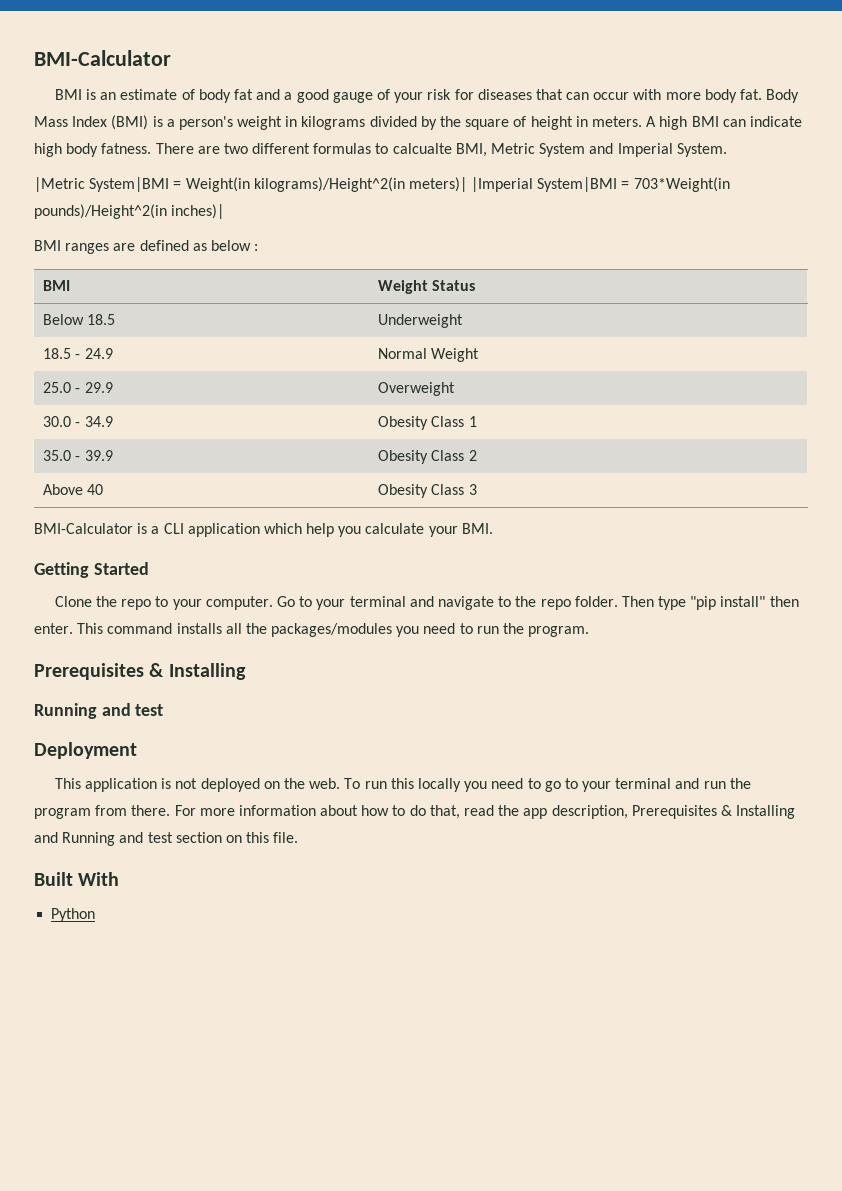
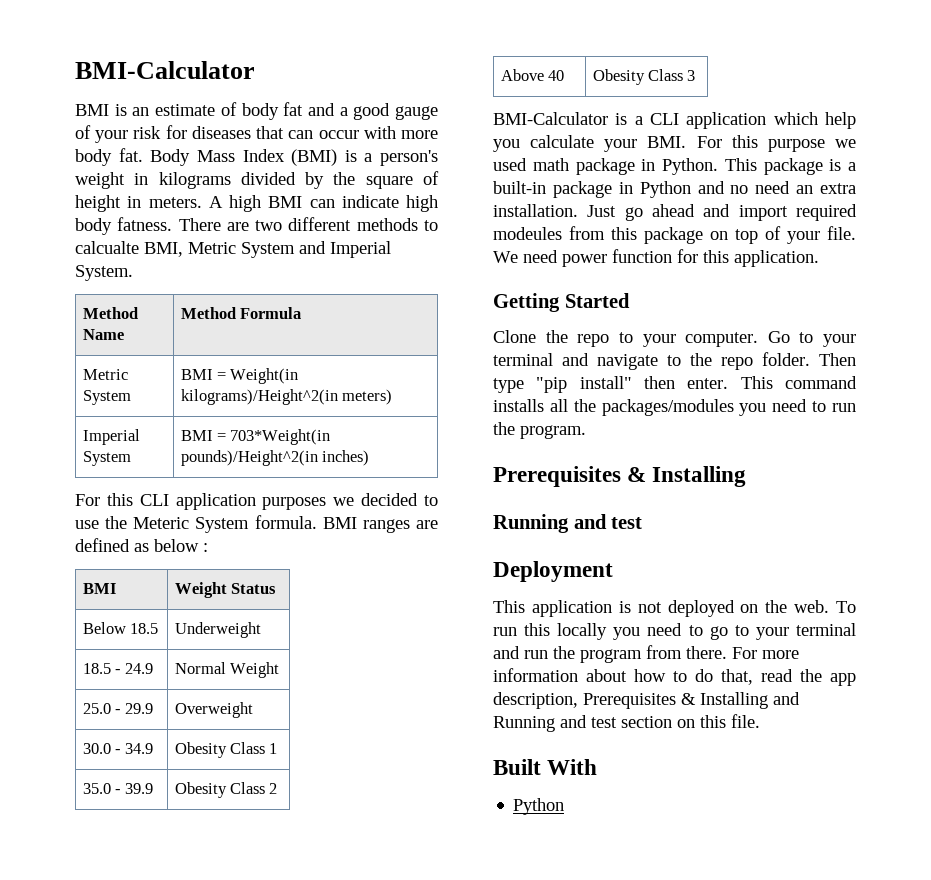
[313,143,372,154] formulas -> [356,218,418,231] methods
[34,177,730,192] [34,204,225,219] // |Metric System|BMI = Weight(in kilograms)/Height^2(in meters)| |Imperial System|BMI = 703*Weight(in pounds)/Height^2(in inches)| // -> [82,307,138,319] [82,329,124,340] [180,307,301,319] [82,369,128,380] [82,390,131,405] [180,368,299,384] [180,389,392,405] [82,429,140,445] [82,451,131,466] [180,429,331,445] [180,450,369,466] [75,493,438,510] [75,515,317,533] // Method Name | Method Formula // Metric System | BMI = Weight(in kilograms)/Height^2(in meters) // Imperial System | BMI = 703*Weight(in pounds)/Height^2(in inches) // For this CLI application purposes we decided to use the Meteric System formula.
(493, 528) none -> [696,135,856,152] [493,158,856,175] [493,181,856,198] [493,204,857,221] [493,226,856,244] [493,249,819,267] For this purpose we used math package in Python. This package is a built-in package in Python and no need an extra installation. Just go ahead and import required modeules from this package on top of your file. We need power function for this application.

